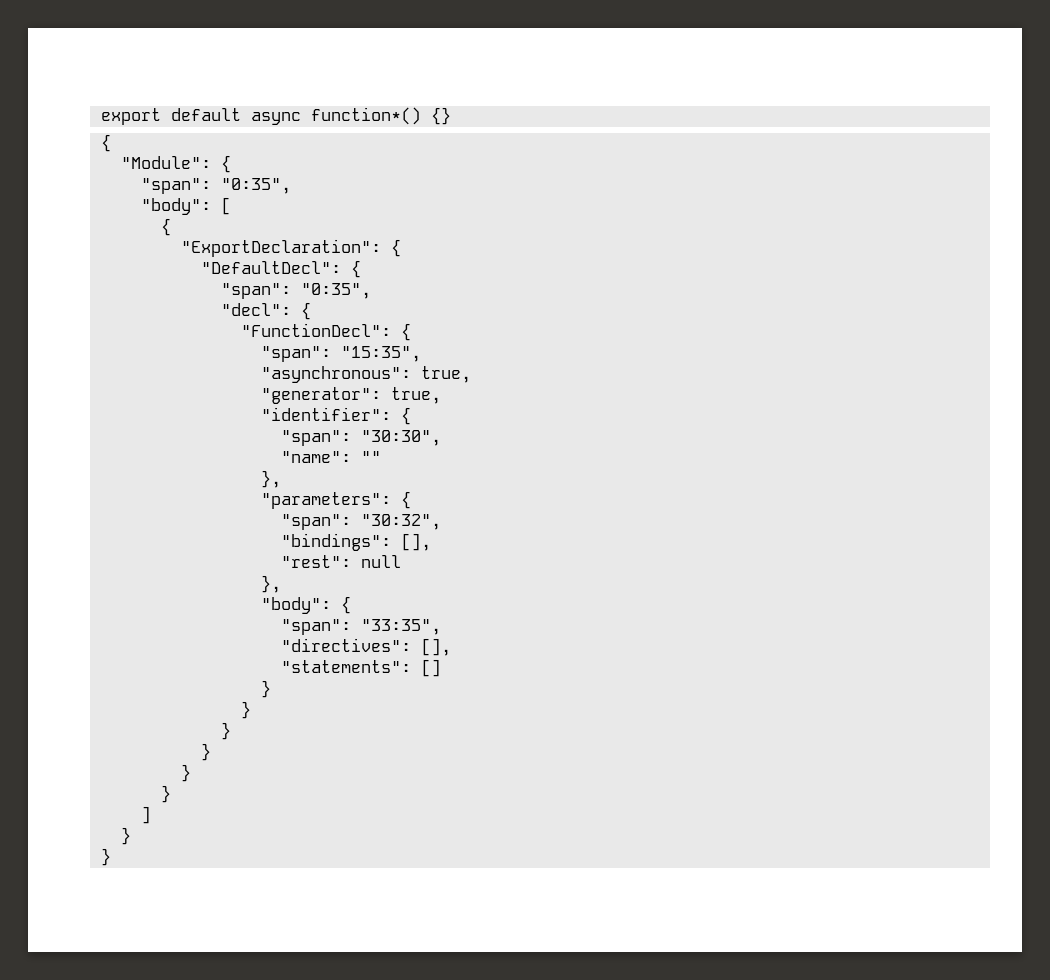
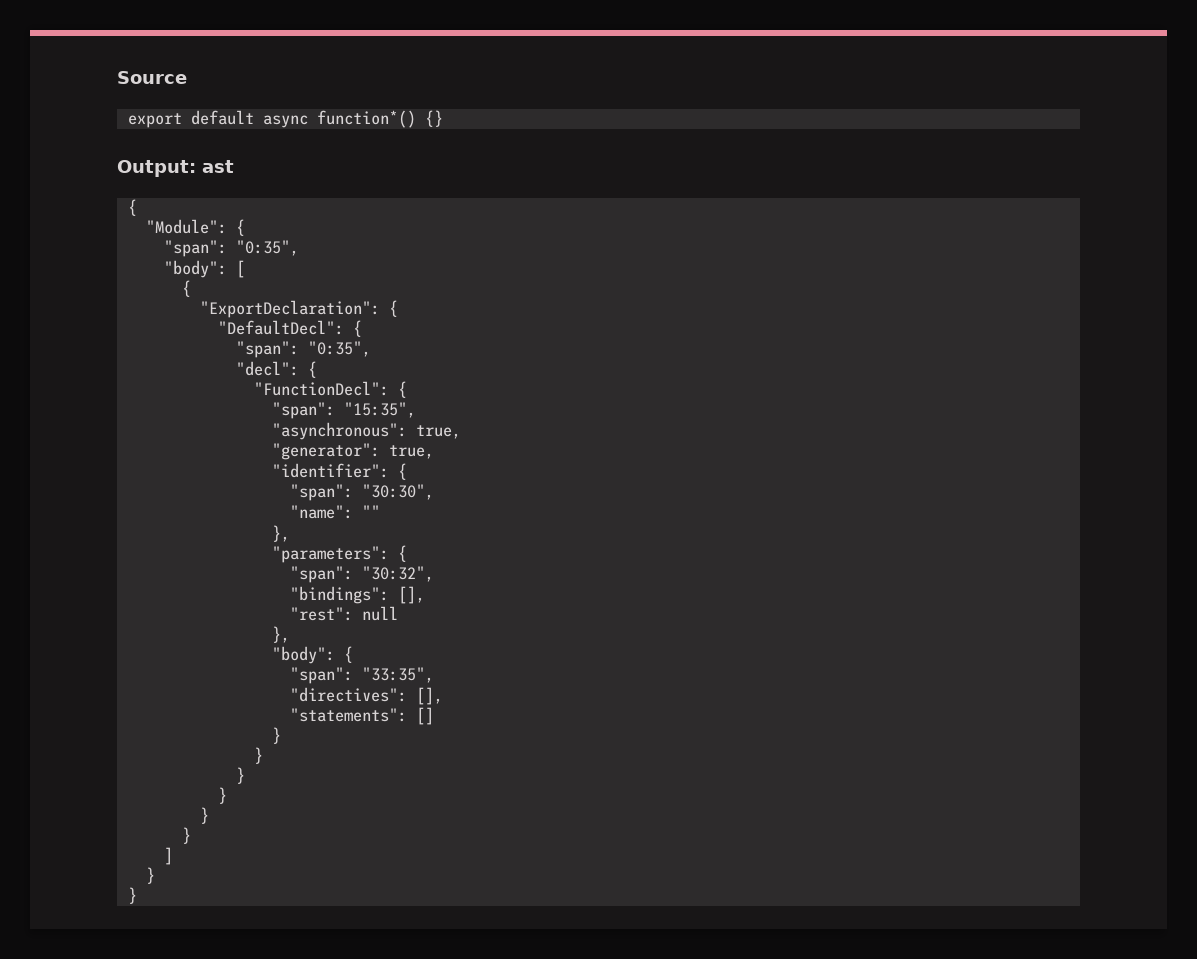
(101, 116) none -> [117,71,187,84] Source //
(452, 116) none -> [117,160,234,177] // Output: ast

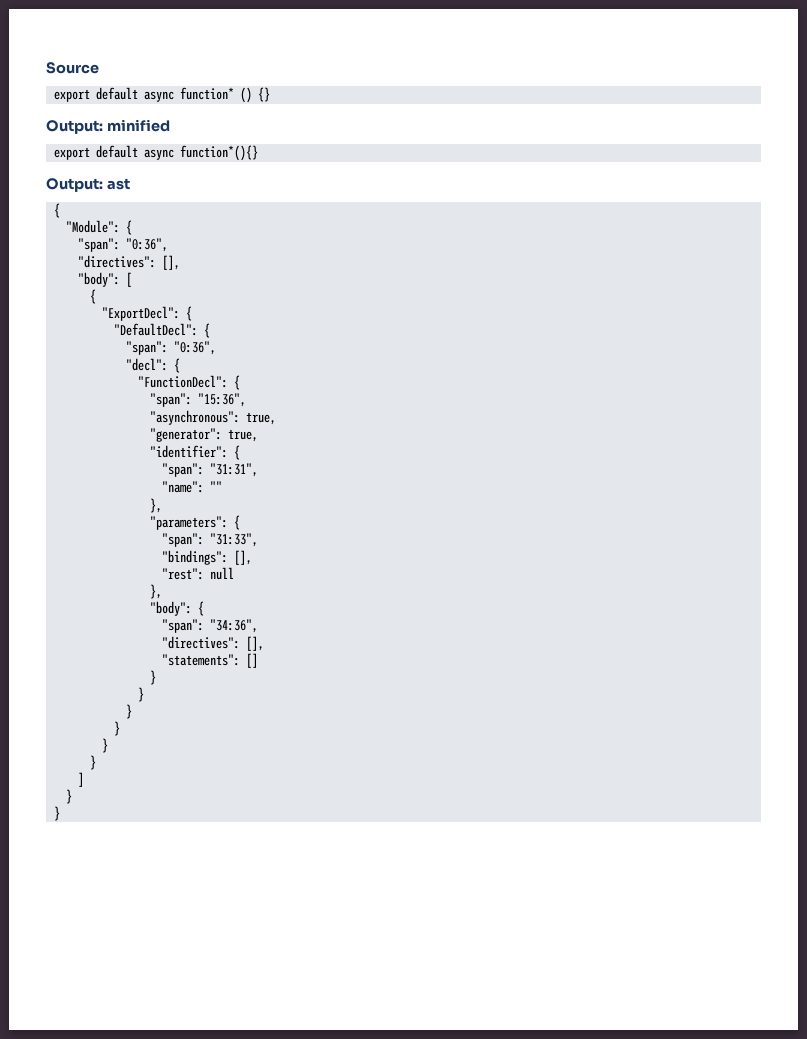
[316,110,416,128] function*() -> [180,87,253,103] function* ()
(443, 118) none -> [46,119,170,134] [54,145,259,161] // Output: minified // export default async function*(){}
[235,240,299,256] "0:35", -> [126,238,169,252] [78,255,181,270] "0:36", // "directives": [],
[199,300,380,318] "ExportDeclaration": -> [102,306,181,321] "ExportDecl":
[307,341,371,357] "0:35", -> [174,341,217,355] "0:36",
[343,402,416,418] "15:35", -> [198,393,247,407] "15:36",
[361,484,434,500] "30:30", -> [210,463,259,477] "31:31",
[361,566,434,582] "30:32", -> [210,533,259,547] "31:33",
[361,667,434,683] "33:35", -> [210,619,259,633] "34:36",

